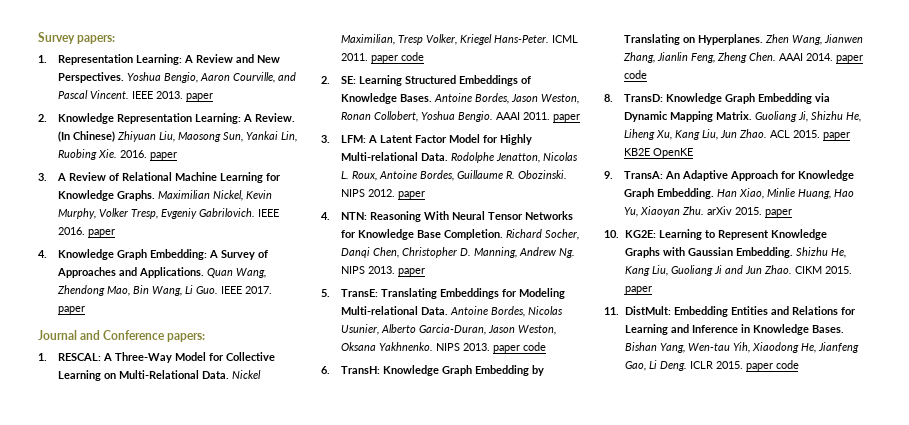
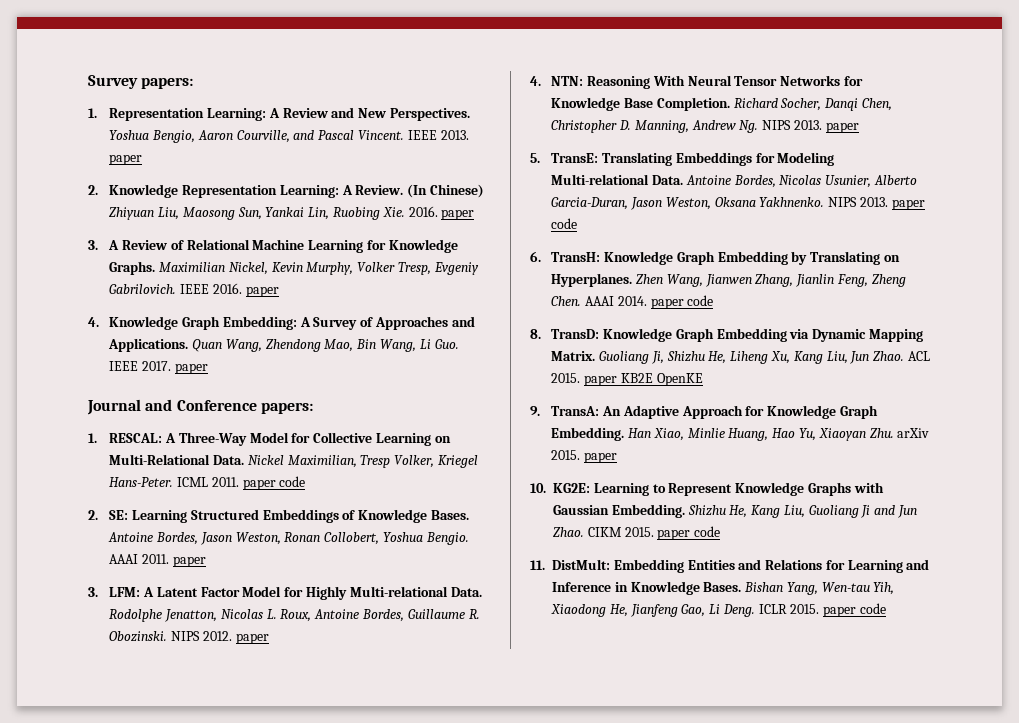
(652, 290) none -> [694,526,721,537] code

